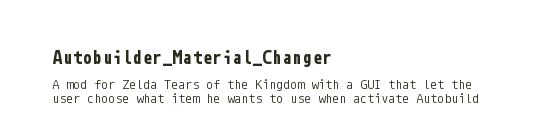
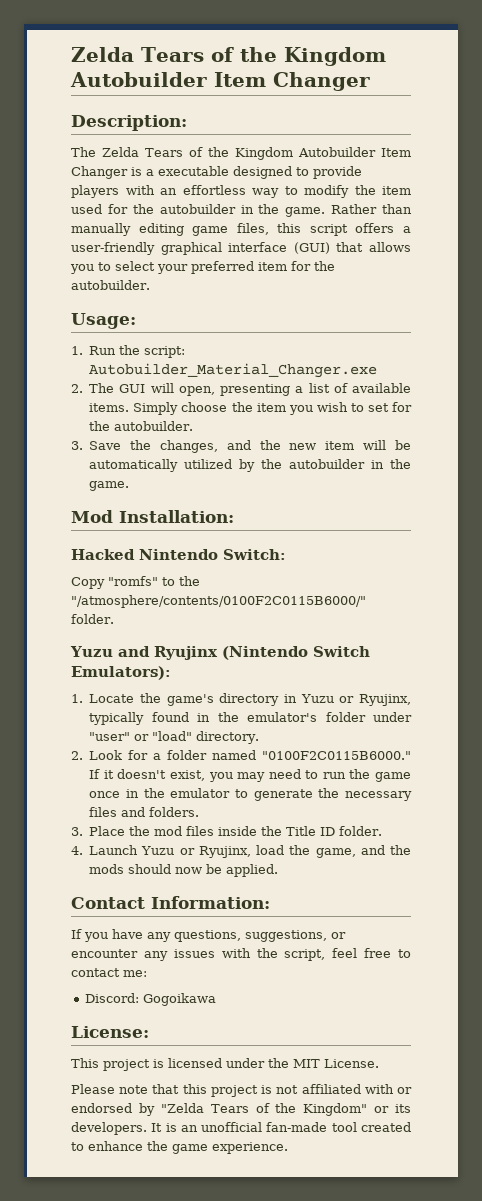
[52,50,332,67] [52,79,472,91] [52,93,479,103] Autobuilder_Material_Changer // A mod for Zelda Tears of the Kingdom with a GUI that let the user choose what item he wants to use when activate Autobuild -> [71,47,386,66] [70,72,370,91] [71,115,187,131] [71,147,411,160] [71,166,362,179] [71,185,411,198] [71,204,412,217] [71,223,411,236] [71,242,411,255] [70,261,335,274] [71,280,150,290] [71,313,136,329] [71,345,186,358] [89,363,378,378] [71,383,411,396] [89,402,412,415] [89,421,194,431] [71,440,411,453] [89,459,411,472] [89,481,130,491] [71,510,234,523] [71,549,286,560] [71,576,200,589] [71,595,366,608] [71,614,114,624] [70,646,370,660] [71,666,171,680] [71,693,411,706] [89,712,412,725] [89,731,260,744] [71,750,411,760] [89,769,411,782] [89,788,412,801] [89,807,200,817] [71,826,383,836] [71,845,411,858] [89,864,279,877] [71,896,270,909] [71,929,346,942] [71,948,411,961] [71,968,147,977] [84,993,216,1006] [71,1026,149,1038] [71,1058,379,1071] [71,1084,413,1097] [71,1103,411,1116] [71,1122,411,1135] [71,1141,288,1154] Zelda Tears of the Kingdom Autobuilder Item Changer // Description: // The Zelda Tears of the Kingdom Autobuilder Item Changer is a executable designed to provide players with an effortless way to modify the item used for the autobuilder in the game. Rather than manually editing game files, this script offers a user-friendly graphical interface (GUI) that allows you to select your preferred item for the autobuilder. // Usage: // 1. Run the script: Autobuilder_Material_Changer.exe // 2. The GUI will open, presenting a list of available items. Simply choose the item you wish to set for the autobuilder. // 3. Save the changes, and the new item will be automatically utilized by the autobuilder in the game. // Mod Installation: // Hacked Nintendo Switch: // Copy "romfs" to the "/atmosphere/contents/0100F2C0115B6000/" folder. // Yuzu and Ryujinx (Nintendo Switch Emulators): // 1. Locate the game's directory in Yuzu or Ryujinx, typically found in the emulator's folder under "user" or "load" directory. // 2. Look for a folder named "0100F2C0115B6000." If it doesn't exist, you may need to run the game once in the emulator to generate the necessary files and folders. // 3. Place the mod files inside the Title ID folder. // 4. Launch Yuzu or Ryujinx, load the game, and the mods should now be applied. // Contact Information: // If you have any questions, suggestions, or encounter any issues with the script, feel free to contact me: // Discord: Gogoikawa // License: // This project is licensed under the MIT License. // Please note that this project is not affiliated with or endorsed by "Zelda Tears of the Kingdom" or its developers. It is an unofficial fan-made tool created to enhance the game experience.

